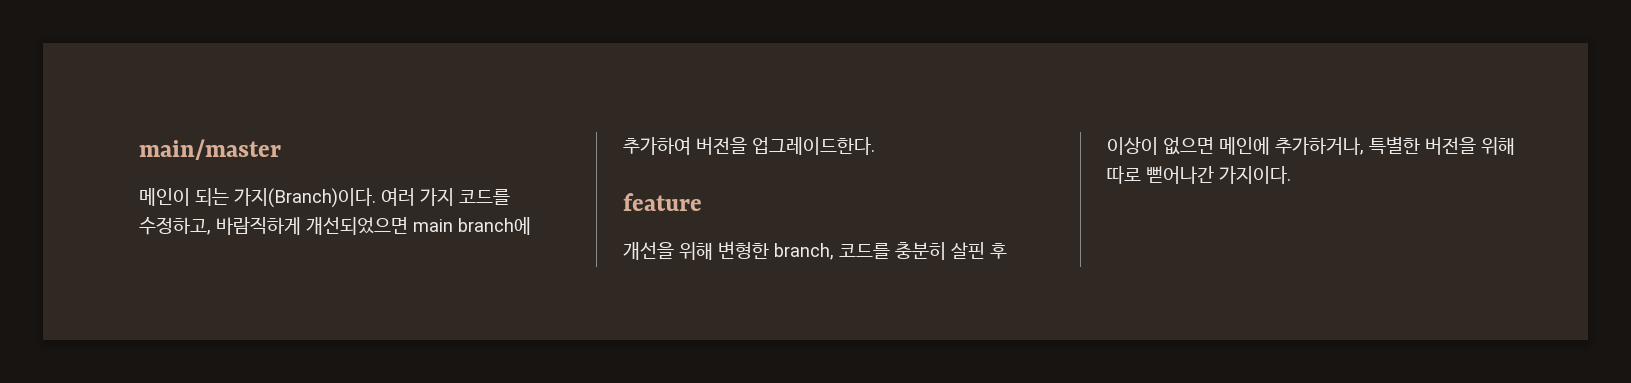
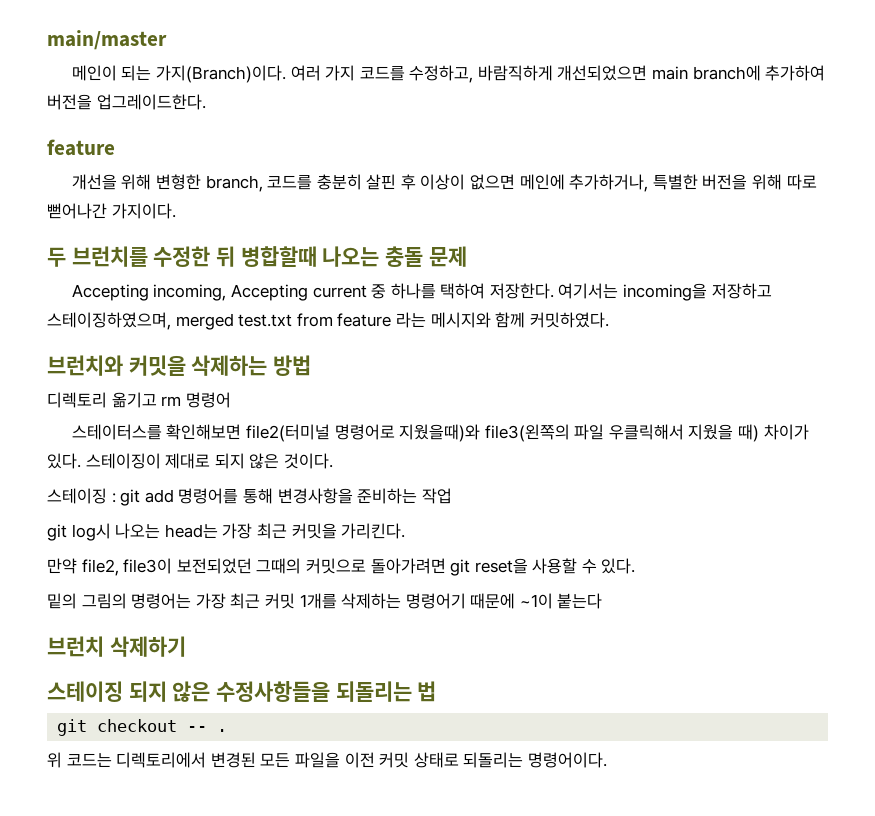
(1291, 175) none -> [47,246,467,267] [71,283,772,301] [47,312,609,330] [47,355,312,376] [47,392,231,408] [71,424,809,442] [47,453,333,469] [47,488,452,506] [47,523,406,541] [47,558,636,576] [47,593,603,609] [47,636,186,657] [47,681,437,702] [57,719,228,736] [47,752,607,768] // 두 브런치를 수정한 뒤 병합할때 나오는 충돌 문제 // Accepting incoming, Accepting current 중 하나를 택하여 저장한다. 여기서는 incoming을 저장하고 스테이징하였으며, merged test.txt from feature 라는 메시지와 함께 커밋하였다. // 브런치와 커밋을 삭제하는 방법 // 디렉토리 옮기고 rm 명령어 // 스테이터스를 확인해보면 file2(터미널 명령어로 지웠을때)와 file3(왼쪽의 파일 우클릭해서 지웠을 때) 차이가 있다. 스테이징이 제대로 되지 않은 것이다. // 스테이징 : git add 명령어를 통해 변경사항을 준비하는 작업 // git log시 나오는 head는 가장 최근 커밋을 가리킨다. // 만약 file2, file3이 보전되었던 그때의 커밋으로 돌아가려면 git reset을 사용할 수 있다. // 밑의 그림의 명령어는 가장 최근 커밋 1개를 삭제하는 명령어기 때문에 ~1이 붙는다 // 브런치 삭제하기 // 스테이징 되지 않은 수정사항들을 되돌리는 법 // git checkout -- . // 위 코드는 디렉토리에서 변경된 모든 파일을 이전 커밋 상태로 되돌리는 명령어이다.

